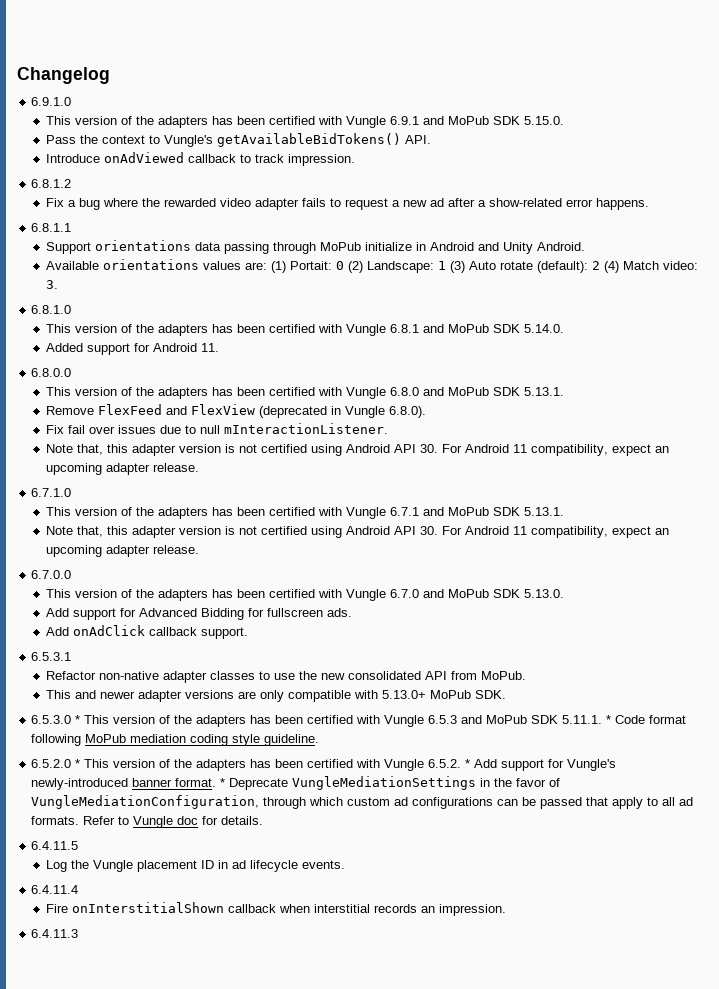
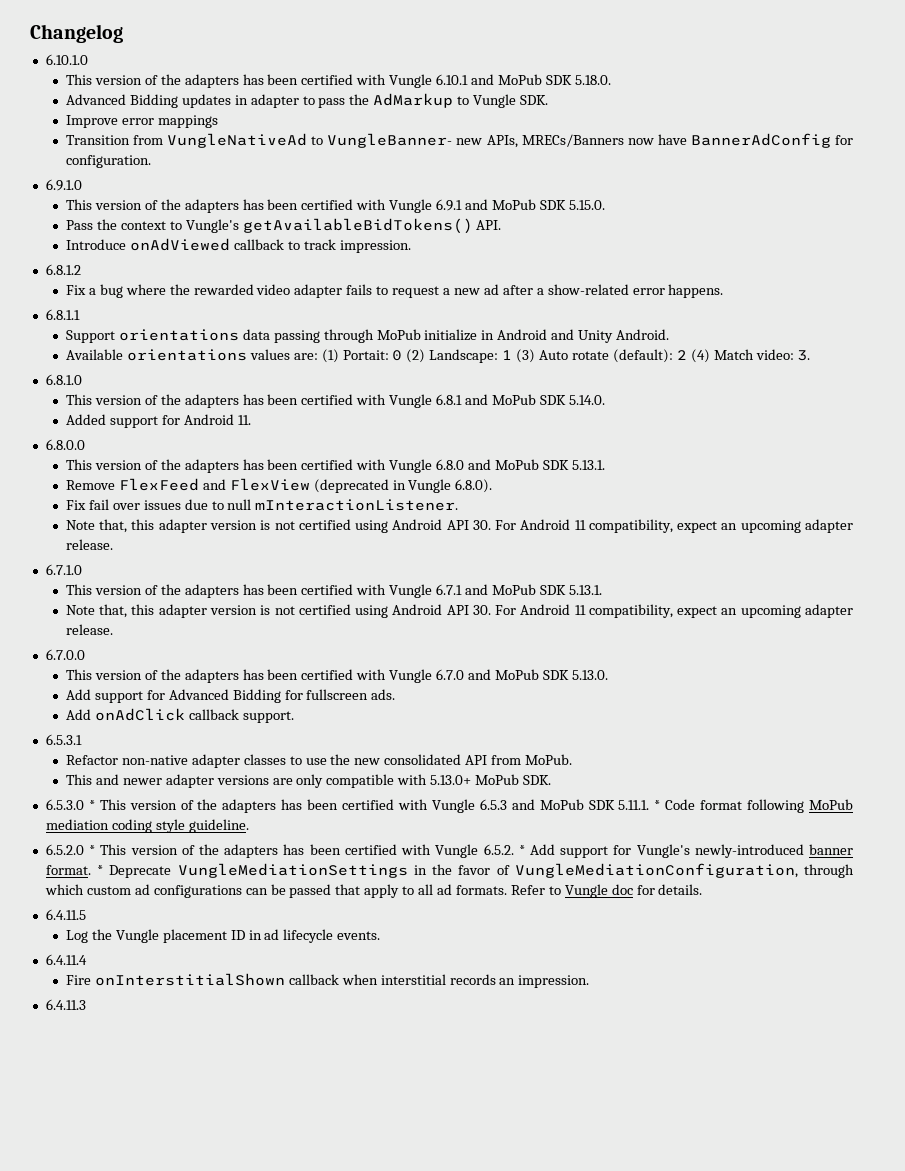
(110, 75) none -> [45,54,88,65] [65,74,611,88] [65,93,549,108] [65,115,218,128] [65,133,854,148] [65,155,151,168] // 6.10.1.0 // This version of the adapters has been certified with Vungle 6.10.1 and MoPub SDK 5.18.0. // Advanced Bidding updates in adapter to pass the AdMarkup to Vungle SDK. // Improve error mappings // Transition from VungleNativeAd to VungleBanner- new APIs, MRECs/Banners now have BannerAdConfig for configuration.

